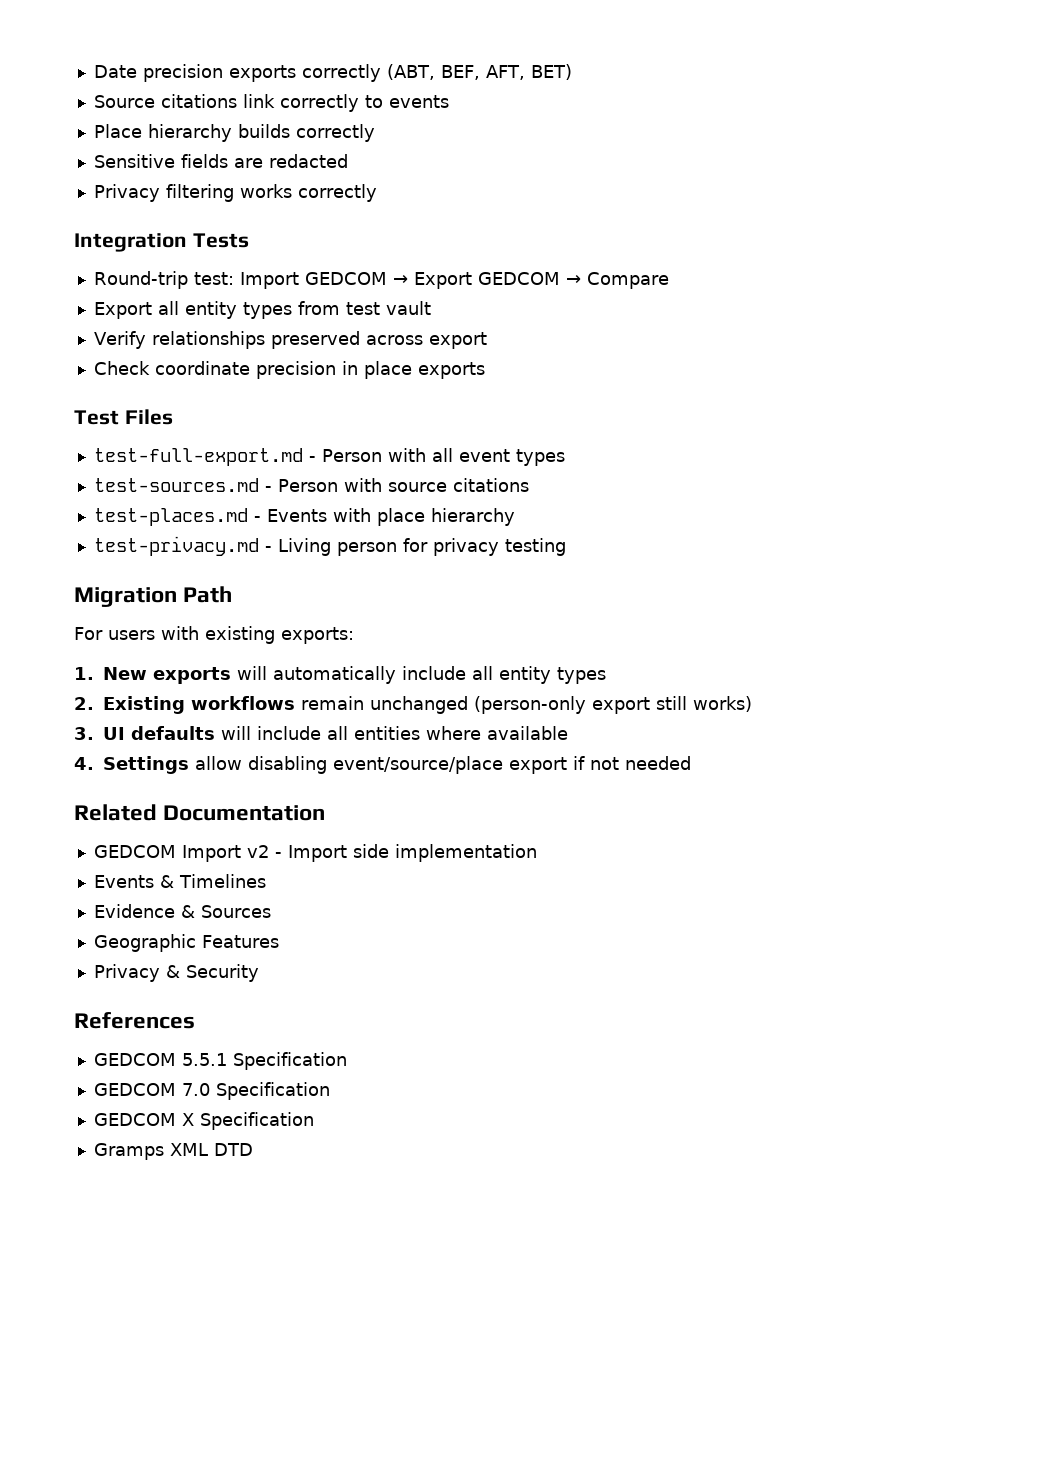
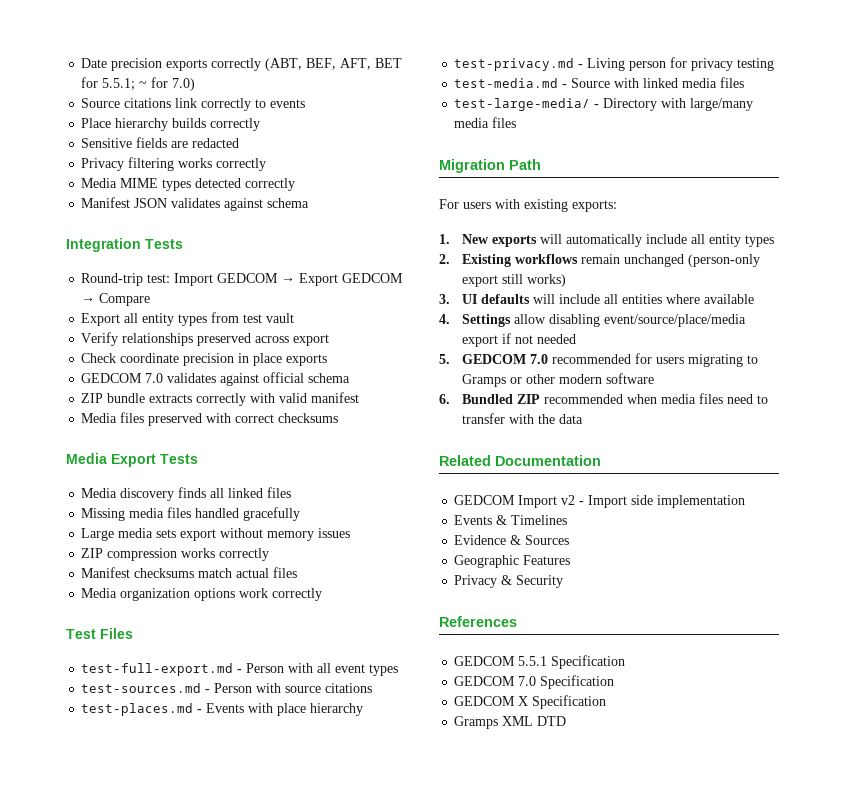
[530,64,572,80] BET) -> [375,58,403,68] [81,77,196,91] BET for 5.5.1; ~ for 7.0)
(377, 193) none -> [81,178,296,191] [81,197,310,211] // Media MIME types detected correctly // Manifest JSON validates against schema
(485, 370) none -> [81,372,351,386] [81,392,360,406] [81,412,339,426] [66,453,198,467] [81,487,292,501] [81,507,301,521] [81,528,351,541] [81,548,270,561] [81,567,298,578] [81,588,323,601] // GEDCOM 7.0 validates against official schema // ZIP bundle extracts correctly with valid manifest // Media files preserved with correct checksums // Media Export Tests // Media discovery finds all linked files // Missing media files handled gracefully // Large media sets export without memory issues // ZIP compression works correctly // Manifest checksums match actual files // Media organization options work correctly
(566, 547) none -> [454,77,745,88] [454,98,754,111] [454,117,517,128] // test-media.md - Source with linked media files // test-large-media/ - Directory with large/many media files
[333,756,503,774] event/source/place -> [604,314,747,327] event/source/place/media
(691, 763) none -> [439,353,759,367] [462,373,655,387] [439,393,769,404] [462,413,584,424] // 5. GEDCOM 7.0 recommended for users migrating to Gramps or other modern software // 6. Bundled ZIP recommended when media files need to transfer with the data

